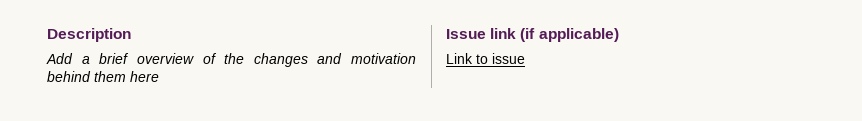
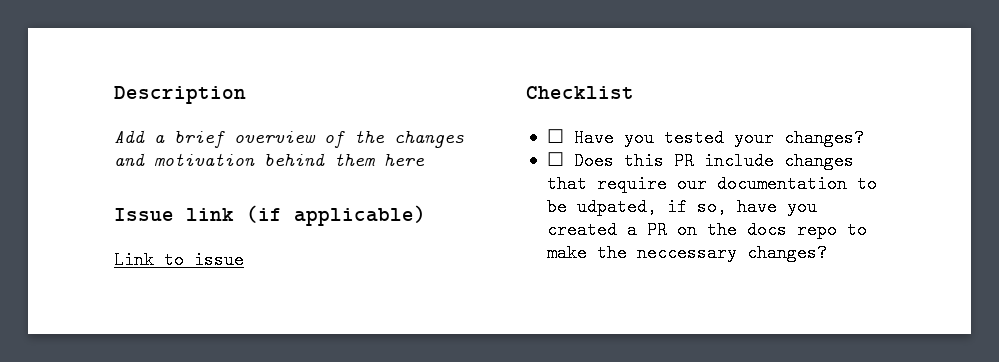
(525, 58) none -> [526,86,634,99] [546,129,864,147] [546,152,854,170] [546,175,877,193] [546,198,817,216] [546,221,867,239] [546,244,827,262] // Checklist // ☐ Have you tested your changes? // ☐ Does this PR include changes that require our documentation to be udpated, if so, have you created a PR on the docs repo to make the neccessary changes?

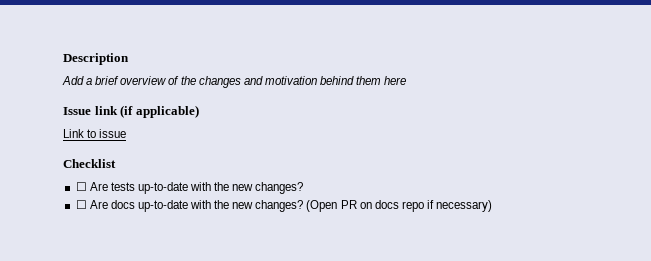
[573,129,864,147] [546,152,854,170] [546,175,877,193] [546,198,817,216] [546,221,637,239] Have you tested your changes? // ☐ Does this PR include changes that require our documentation to be udpated, if so, have you created a -> [89,182,304,194] [75,200,338,212] Are tests up-to-date with the new changes? // ☐ Are docs up-to-date with the new changes? (Open
[706,221,737,239] the -> (372, 205) none
[846,221,867,239] [546,244,827,262] to make the neccessary changes? -> [427,200,493,212] if necessary)

